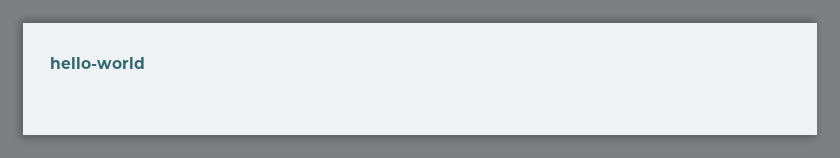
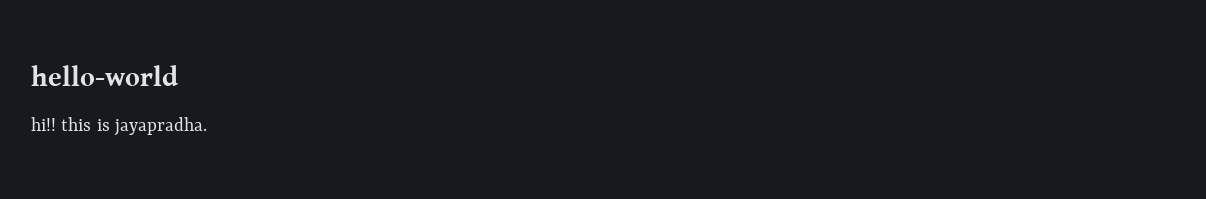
(145, 63) none -> [31,117,207,136] // hi!! this is jayapradha.

